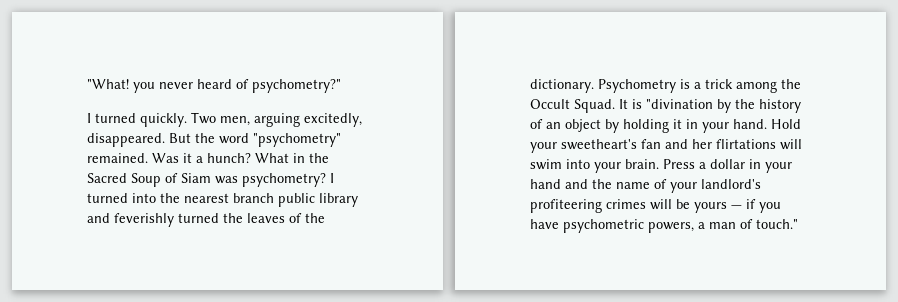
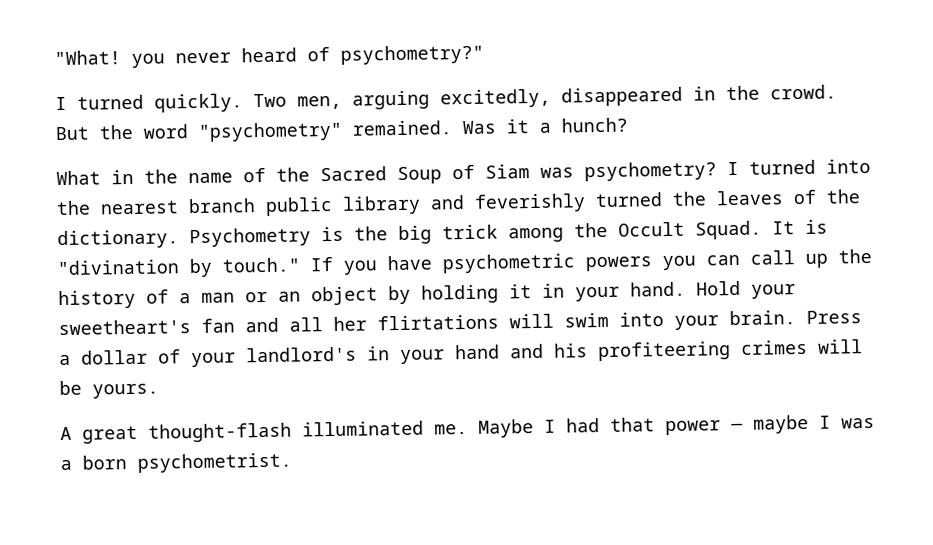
[87,133,165,147] disappeared. -> [561,84,837,107] disappeared in the crowd.
(251, 158) none -> (628, 125) //
(329, 158) none -> [188,167,310,184] name of the
[694,82,701,89] a -> [354,225,432,245] the big
[735,99,801,113] [530,119,543,129] the history of -> [222,248,872,275] [58,289,268,310] touch." If you have psychometric powers you can call up the history of a man or
(688, 144) none -> [289,317,323,332] all
(745, 164) none -> [158,346,357,368] of your landlord's
[592,179,761,193] [530,199,781,213] [530,219,798,233] the name of your landlord's profiteering crimes will be yours — if you have psychometric powers, a man of touch." -> [554,339,863,362] [59,380,159,399] [60,414,875,444] [60,452,292,473] his profiteering crimes will be yours. // A great thought-flash illuminated me. Maybe I had that power — maybe I was a born psychometrist.

